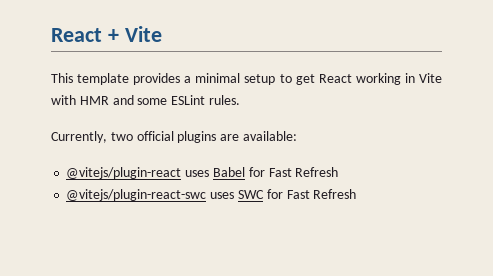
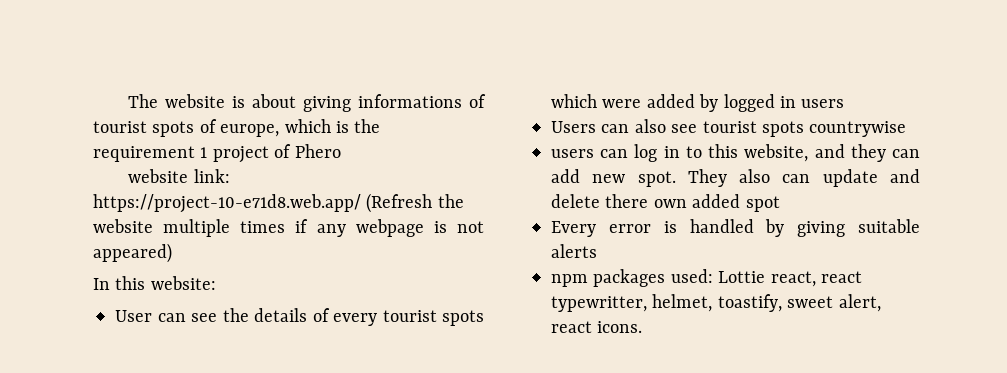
[51,26,162,42] [51,73,442,85] [51,95,240,105] [51,131,297,143] [66,167,339,179] [66,189,357,201] React + Vite // This template provides a minimal setup to get React working in Vite with HMR and some ESLint rules. // Currently, two official plugins are available: // @vitejs/plugin-react uses Babel for Fast Refresh // @vitejs/plugin-react-swc uses SWC for Fast Refresh -> [128,94,486,112] [93,119,381,137] [93,144,341,163] [128,169,230,183] [93,193,464,213] [93,219,485,237] [93,243,172,263] [93,276,216,290] [115,308,484,326] [551,94,845,112] [551,119,907,137] [551,144,920,162] [551,169,920,187] [551,194,780,212] [551,219,920,237] [551,244,597,258] [551,269,862,287] [551,294,881,312] [551,321,643,333] The website is about giving informations of tourist spots of europe, which is the requirement 1 project of Phero // website link: https://project-10-e71d8.web.app/ (Refresh the website multiple times if any webpage is not appeared) // In this website: // User can see the details of every tourist spots which were added by logged in users // Users can also see tourist spots countrywise // users can log in to this website, and they can add new spot. They also can update and delete there own added spot // Every error is handled by giving suitable alerts // npm packages used: Lottie react, react typewritter, helmet, toastify, sweet alert, react icons.

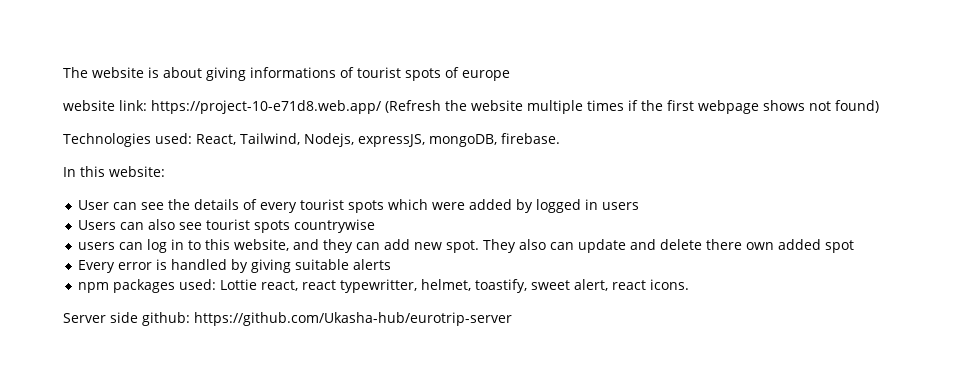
[220,119,381,137] [93,144,341,163] europe, which is the requirement 1 project of Phero -> [462,70,510,81] europe
[316,219,485,237] [93,243,172,263] any webpage is not appeared) -> [641,100,879,114] [63,133,560,147] the first webpage shows not found) // Technologies used: React, Tailwind, Nodejs, expressJS, mongoDB, firebase.
(643, 327) none -> [63,312,512,326] // Server side github: https://github.com/Ukasha-hub/eurotrip-server

